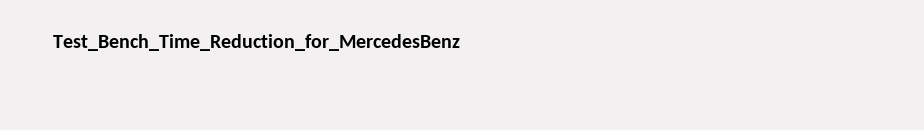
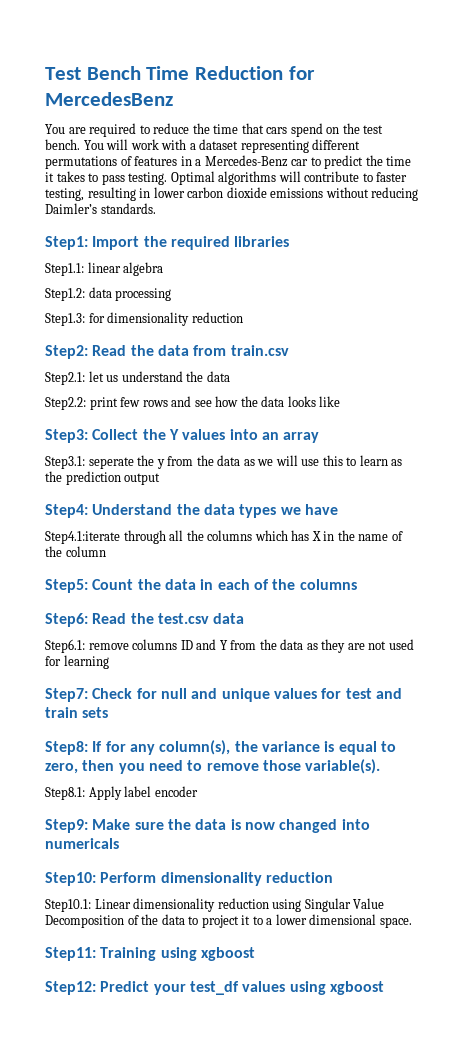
[53,34,460,51] Test_Bench_Time_Reduction_for_MercedesBenz -> [45,66,315,80] [45,92,173,106] [45,123,384,137] [45,139,361,153] [45,155,412,169] [45,171,408,185] [45,187,419,201] [45,203,156,214] [45,236,290,250] [45,262,164,276] [45,287,172,301] [45,312,243,326] [45,345,289,359] [45,371,230,385] [45,396,341,410] [45,429,320,443] [45,455,403,469] [45,471,161,485] [45,504,338,518] [45,530,403,544] [45,546,106,557] [45,579,357,593] [45,613,245,627] [45,639,414,653] [45,655,109,669] [45,688,402,702] [45,707,109,718] [45,740,396,755] [45,759,381,774] [45,786,198,800] [45,819,370,833] [45,838,119,849] [45,872,333,886] [45,898,385,912] [45,914,412,928] [45,947,255,961] [45,981,384,995] Test Bench Time Reduction for MercedesBenz // You are required to reduce the time that cars spend on the test bench. You will work with a dataset representing different permutations of features in a Mercedes-Benz car to predict the time it takes to pass testing. Optimal algorithms will contribute to faster testing, resulting in lower carbon dioxide emissions without reducing Daimler’s standards. // Step1: Import the required libraries // Step1.1: linear algebra // Step1.2: data processing // Step1.3: for dimensionality reduction // Step2: Read the data from train.csv // Step2.1: let us understand the data // Step2.2: print few rows and see how the data looks like // Step3: Collect the Y values into an array // Step3.1: seperate the y from the data as we will use this to learn as the prediction output // Step4: Understand the data types we have // Step4.1:iterate through all the columns which has X in the name of the column // Step5: Count the data in each of the columns // Step6: Read the test.csv data // Step6.1: remove columns ID and Y from the data as they are not used for learning // Step7: Check for null and unique values for test and train sets // Step8: If for any column(s), the variance is equal to zero, then you need to remove those variable(s). // Step8.1: Apply label encoder // Step9: Make sure the data is now changed into numericals // Step10: Perform dimensionality reduction // Step10.1: Linear dimensionality reduction using Singular Value Decomposition of the data to project it to a lower dimensional space. // Step11: Training using xgboost // Step12: Predict your test_df values using xgboost

